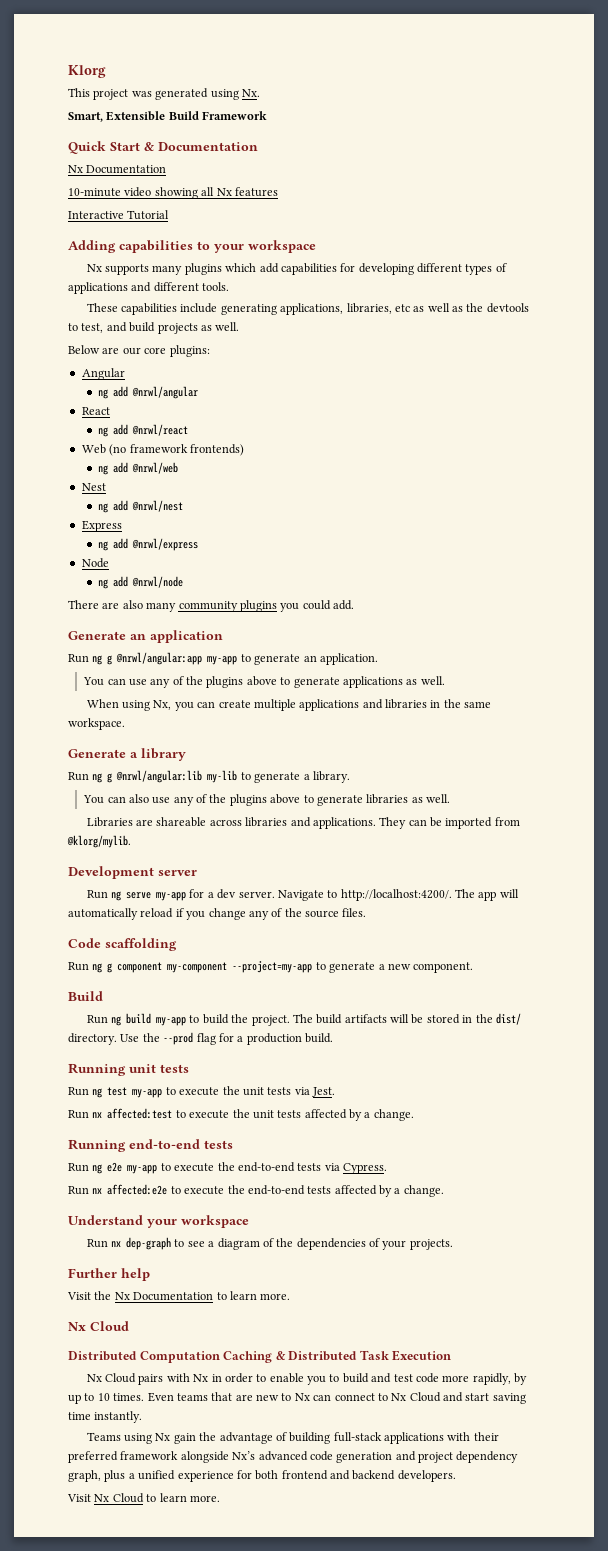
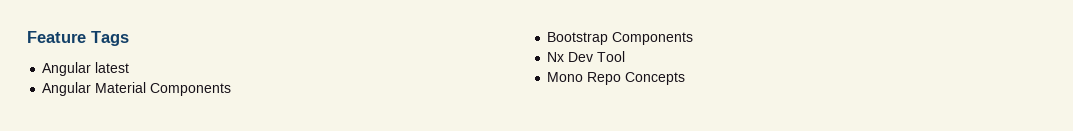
[68,65,106,78] [68,88,260,100] [68,111,268,122] [68,141,258,154] [68,165,167,174] [68,187,278,199] [68,210,170,220] [68,240,316,253] [86,263,507,275] [68,282,230,294] [86,303,529,315] [68,322,240,334] [68,345,210,357] [81,368,125,380] [97,386,198,399] [81,407,110,415] [97,424,188,437] [81,444,244,456] [97,462,178,475] [81,483,106,491] [97,500,183,513] [81,520,122,532] [97,538,198,551] [81,558,109,568] [97,576,183,589] [68,600,354,612] [68,630,223,643] [68,652,378,665] [83,676,445,688] [86,699,492,711] [68,718,125,730] [68,748,186,761] [68,770,350,783] [83,794,451,806] [86,817,520,829] [67,835,131,848] [68,866,197,879] [86,889,519,901] [68,908,367,920] [68,938,177,951] [68,961,474,973] [68,991,103,1001] [86,1013,521,1026] [68,1032,333,1045] [68,1063,189,1076] [68,1086,335,1098] [68,1108,414,1121] [68,1139,233,1152] [68,1162,387,1174] [68,1184,444,1197] [68,1215,249,1228] [86,1237,453,1250] [68,1268,150,1281] [67,1291,291,1301] [68,1321,129,1331] [68,1350,452,1363] [86,1373,528,1385] [68,1392,526,1404] [68,1411,143,1423] [86,1432,499,1444] [68,1451,519,1463] [68,1470,456,1482] [67,1493,220,1503] Klorg // This project was generated using Nx. // Smart, Extensible Build Framework // Quick Start & Documentation // Nx Documentation // 10-minute video showing all Nx features // Interactive Tutorial // Adding capabilities to your workspace // Nx supports many plugins which add capabilities for developing different types of applications and different tools. // These capabilities include generating applications, libraries, etc as well as the devtools to test, and build projects as well. // Below are our core plugins: // Angular // ng add @nrwl/angular // React // ng add @nrwl/react // Web (no framework frontends) // ng add @nrwl/web // Nest // ng add @nrwl/nest // Express // ng add @nrwl/express // Node // ng add @nrwl/node // There are also many community plugins you could add. // Generate an application // Run ng g @nrwl/angular:app my-app to generate an application. // You can use any of the plugins above to generate applications as well. // When using Nx, you can create multiple applications and libraries in the same workspace. // Generate a library // Run ng g @nrwl/angular:lib my-lib to generate a library. // You can also use any of the plugins above to generate libraries as well. // Libraries are shareable across libraries and applications. They can be imported from @klorg/mylib. // Development server // Run ng serve my-app for a dev server. Navigate to http://localhost:4200/. The app will automatically reload if you change any of the source files. // Code scaffolding // Run ng g component my-component --project=my-app to generate a new component. // Build // Run ng build my-app to build the project. The build artifacts will be stored in the dist/ directory. Use the --prod flag for a production build. // Running unit tests // Run ng test my-app to execute the unit tests via Jest. // Run nx affected:test to execute the unit tests affected by a change. // Running end-to-end tests // Run ng e2e my-app to execute the end-to-end tests via Cypress. // Run nx affected:e2e to execute the end-to-end tests affected by a change. // Understand your workspace // Run nx dep-graph to see a diagram of the dependencies of your projects. // Further help // Visit the Nx Documentation to learn more. // Nx Cloud // Distributed Computation Caching & Distributed Task Execution // Nx Cloud pairs with Nx in order to enable you to build and test code more rapidly, by up to 10 times. Even teams that are new to Nx can connect to Nx Cloud and start saving time instantly. // Teams using Nx gain the advantage of building full-stack applications with their preferred framework alongside Nx’s advanced code generation and project dependency graph, plus a unified experience for both frontend and backend developers. // Visit Nx Cloud to learn more. -> [27,31,129,46] [42,62,130,76] [42,82,232,96] [547,32,694,45] [547,51,626,62] [547,72,686,85] Feature Tags // Angular latest // Angular Material Components // Bootstrap Components // Nx Dev Tool // Mono Repo Concepts

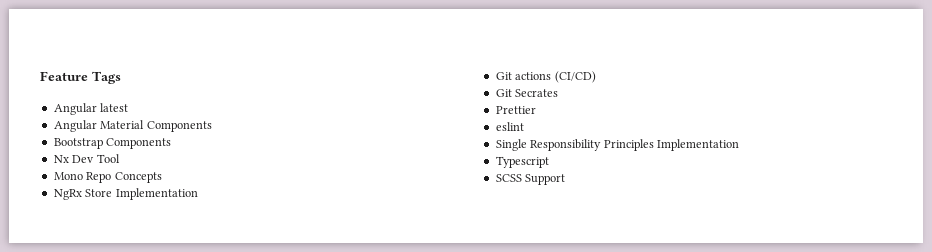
(686, 78) none -> [53,188,198,200] [495,71,596,83] [495,89,559,97] [495,106,536,114] [495,122,524,131] [495,139,739,151] [495,156,549,168] [495,174,566,185] // NgRx Store Implementation // Git actions (CI/CD) // Git Secrates // Prettier // eslint // Single Responsibility Principles Implementation // Typescript // SCSS Support

